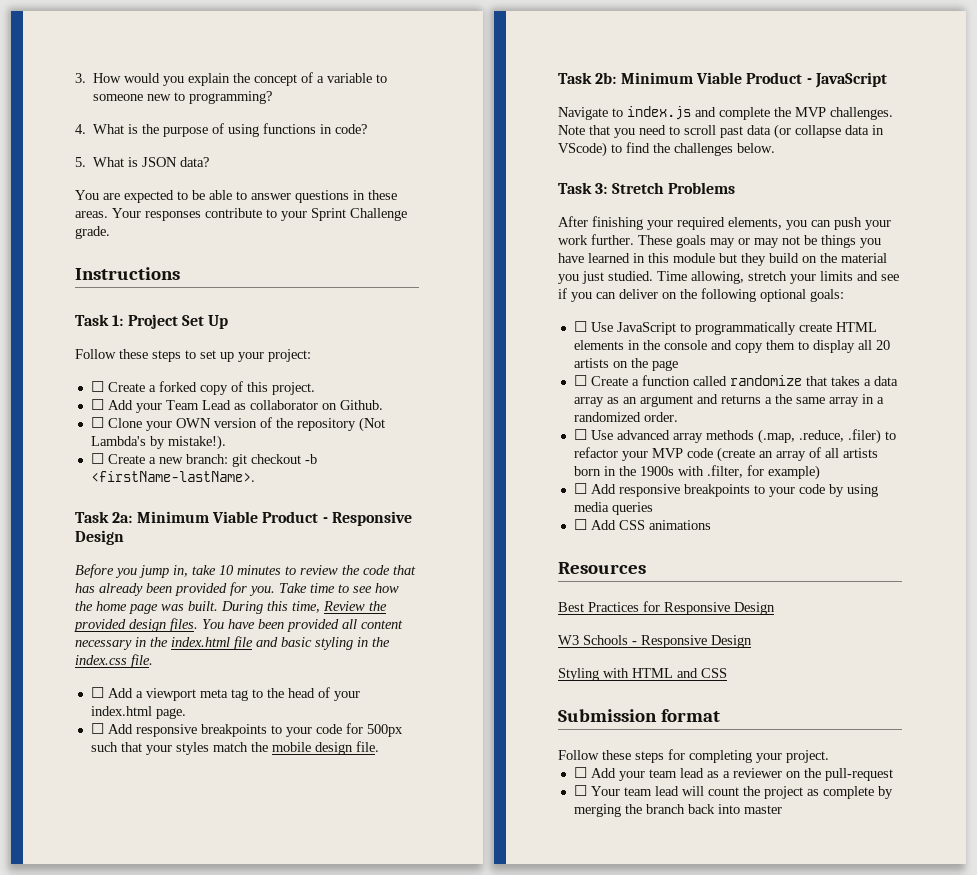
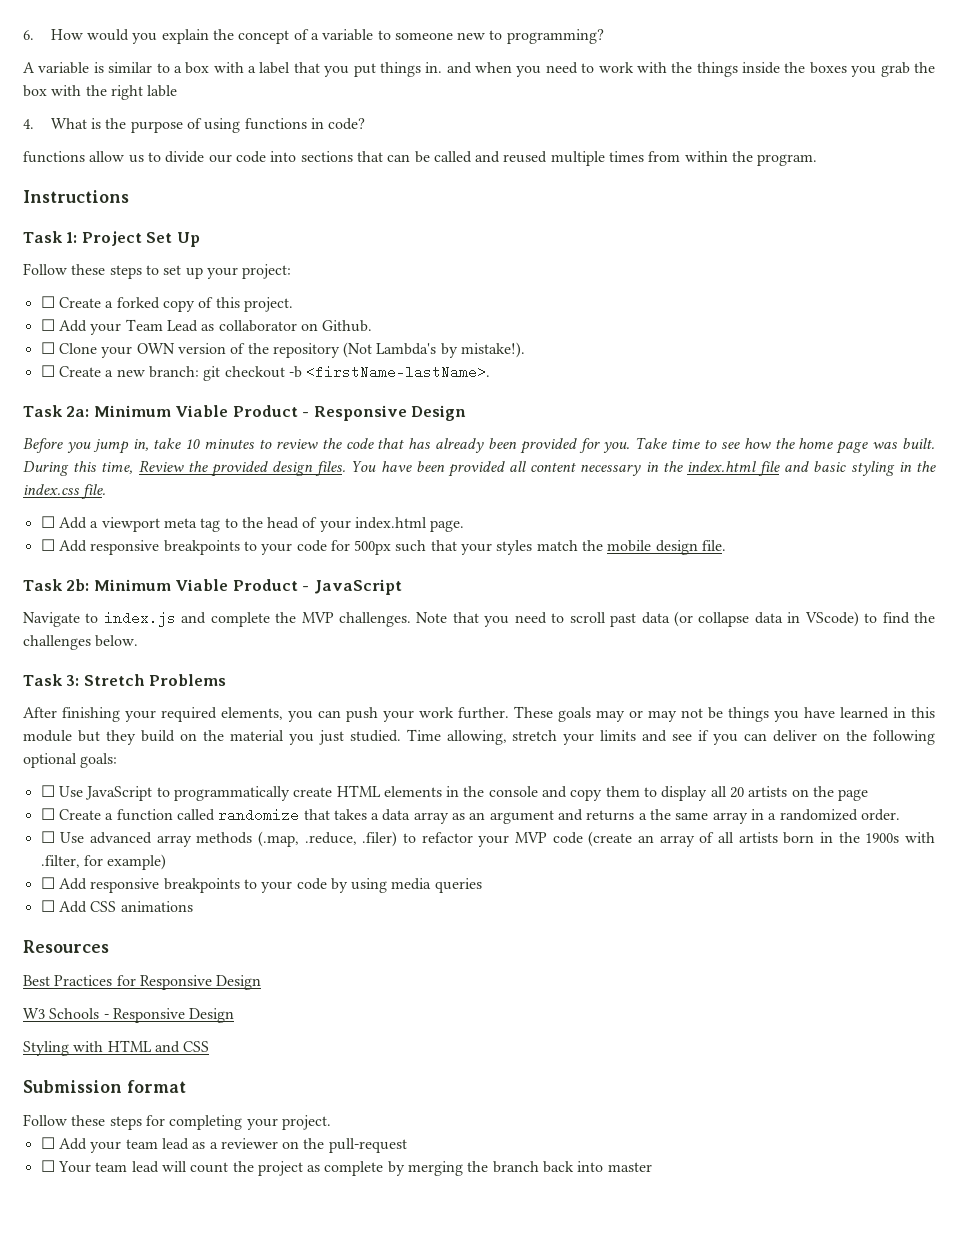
[75,73,86,83] 3. -> [23,30,34,40] 6.
(273, 97) none -> [23,62,935,77] [23,85,178,100] // A variable is similar to a box with a label that you put things in. and when you need to work with the things inside the boxes you grab the box with the right lable
[75,157,210,167] [75,190,397,203] [75,208,407,221] [75,226,110,239] 5. What is JSON data? // You are expected to be able to answer questions in these areas. Your responses contribute to your Sprint Challenge grade. -> [23,151,818,166] functions allow us to divide our code into sections that can be called and reused multiple times from within the program.

